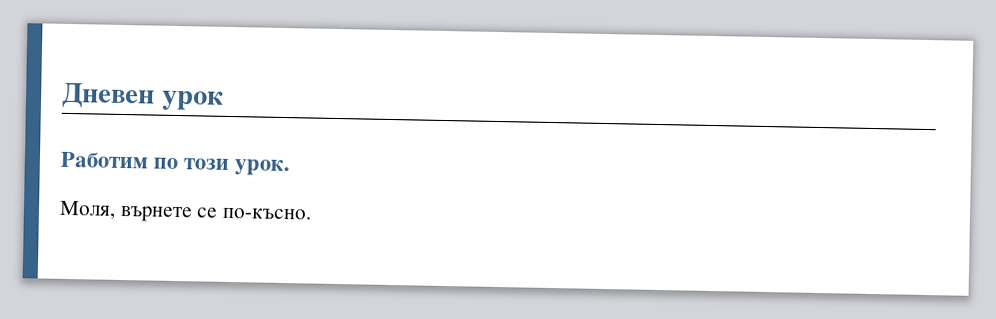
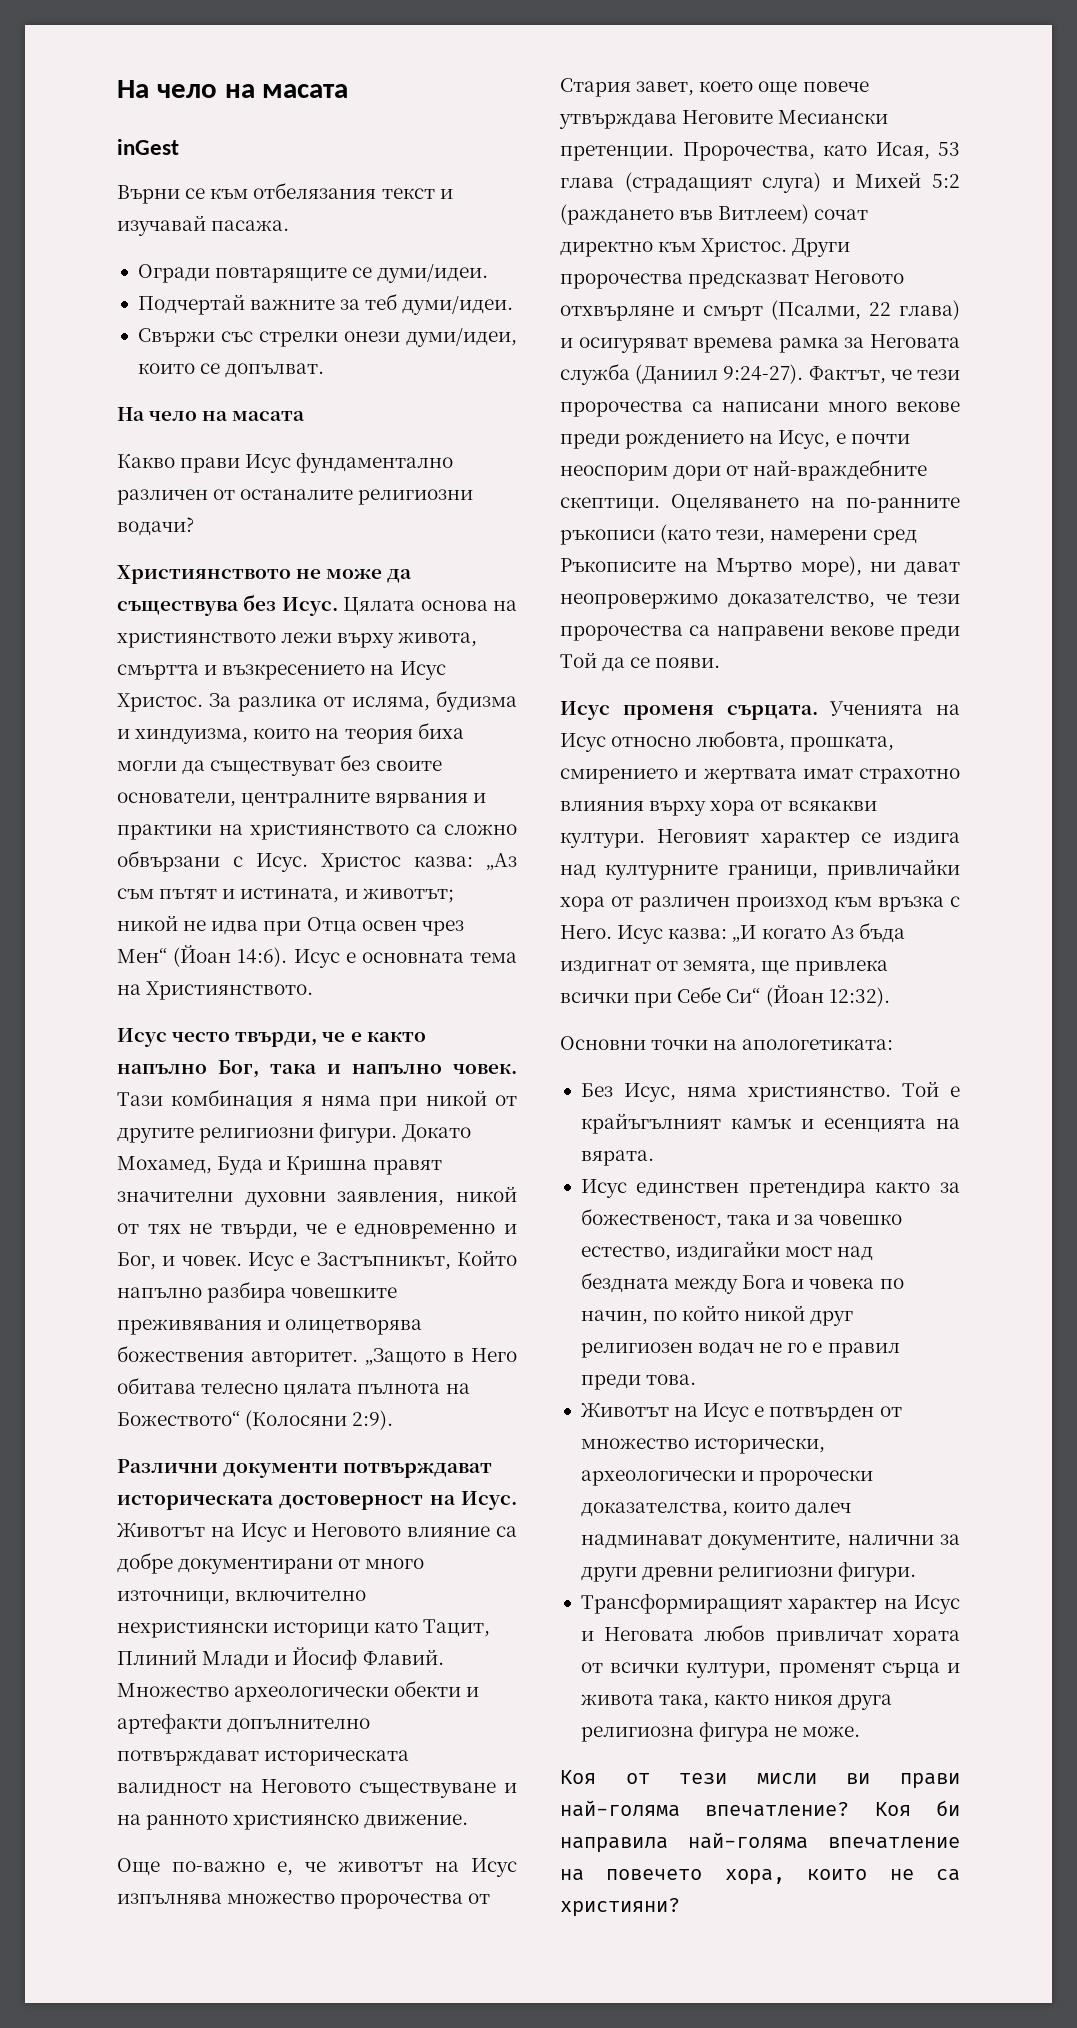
[61,82,224,111] [60,151,291,177] [59,200,313,223] Дневен урок // Работим по този урок. // Моля, върнете се по-късно. -> [117,80,349,98] [117,139,179,155] [117,182,453,204] [117,215,290,236] [137,264,489,283] [137,293,514,315] [137,328,517,347] [137,363,325,378] [117,407,306,421] [117,452,454,473] [117,489,474,505] [117,517,194,536] [117,565,413,584] [117,594,517,616] [117,632,478,648] [117,661,446,680] [117,690,517,712] [117,722,464,744] [117,754,442,776] [117,792,487,808] [117,824,517,840] [117,850,517,872] [117,888,454,903] [117,915,464,936] [117,945,517,968] [117,981,314,1000] [117,1028,426,1047] [117,1060,517,1078] [117,1089,517,1111] [117,1122,472,1143] [117,1156,442,1175] [117,1186,517,1207] [117,1223,517,1239] [117,1250,517,1271] [117,1281,398,1303] [117,1319,423,1335] [117,1345,517,1367] [117,1377,470,1398] [117,1410,394,1430] [117,1459,493,1478] [117,1491,517,1510] [117,1523,517,1542] [117,1552,425,1574] [117,1590,367,1605] [117,1619,491,1638] [117,1647,444,1670] [117,1680,480,1702] [117,1713,371,1734] [117,1750,410,1766] [117,1779,517,1798] [117,1814,469,1830] [117,1858,517,1877] [117,1893,491,1909] [560,78,869,97] [559,110,889,129] [560,142,960,161] [560,172,961,193] [560,204,869,225] [560,238,851,257] [560,270,905,289] [560,300,960,321] [560,334,960,353] [560,363,960,385] [560,401,960,417] [560,430,910,449] [560,459,928,481] [560,494,960,513] [560,524,917,545] [560,556,960,577] [560,593,960,609] [560,625,960,641] [560,652,721,672] [560,701,960,720] [560,730,895,752] [560,768,960,784] [560,800,877,816] [560,829,960,848] [560,859,960,880] [560,896,960,912] [560,922,905,944] [560,960,888,976] [560,985,890,1008] [560,1036,894,1050] [580,1081,960,1102] [580,1113,960,1134] [580,1150,654,1166] [580,1179,961,1198] [580,1208,903,1229] [580,1241,874,1261] [580,1272,904,1294] [580,1305,854,1326] [580,1342,900,1358] [580,1374,697,1390] [580,1403,902,1422] [580,1438,826,1454] [580,1470,874,1486] [580,1502,852,1517] [580,1534,960,1550] [580,1561,917,1582] [580,1593,960,1614] [580,1624,960,1646] [580,1662,961,1678] [580,1694,893,1710] [580,1721,861,1742] [560,1770,960,1789] [560,1800,960,1817] [560,1832,960,1853] [560,1869,960,1885] [560,1898,680,1917] На чело на масата // inGest // Върни се към отбелязания текст и изучавай пасажа. // Огради повтарящите се думи/идеи. // Подчертай важните за теб думи/идеи. // Свържи със стрелки онези думи/идеи, които се допълват. // На чело на масата // Какво прави Исус фундаментално различен от останалите религиозни водачи? // Християнството не може да съществува без Исус. Цялата основа на християнството лежи върху живота, смъртта и възкресението на Исус Христос. За разлика от исляма, будизма и хиндуизма, които на теория биха могли да съществуват без своите основатели, централните вярвания и практики на християнството са сложно обвързани с Исус. Христос казва: „Аз съм пътят и истината, и животът; никой не идва при Отца освен чрез Мен“ (Йоан 14:6). Исус е основната тема на Християнството. // Исус често твърди, че е както напълно Бог, така и напълно човек. Тази комбинация я няма при никой от другите религиозни фигури. Докато Мохамед, Буда и Кришна правят значителни духовни заявления, никой от тях не твърди, че е едновременно и Бог, и човек. Исус е Застъпникът, Който напълно разбира човешките преживявания и олицетворява божествения авторитет. „Защото в Него обитава телесно цялата пълнота на Божеството“ (Колосяни 2:9). // Различни документи потвърждават историческата достоверност на Исус. Животът на Исус и Неговото влияние са добре документирани от много източници, включително нехристиянски историци като Тацит, Плиний Млади и Йосиф Флавий. Множество археологически обекти и артефакти допълнително потвърждават историческата валидност на Неговото съществуване и на ранното християнско движение. // Още по-важно е, че животът на Исус изпълнява множество пророчества от Стария завет, което още повече утвърждава Неговите Месиански претенции. Пророчества, като Исая, 53 глава (страдащият слуга) и Михей 5:2 (раждането във Витлеем) сочат директно към Христос. Други пророчества предсказват Неговото отхвърляне и смърт (Псалми, 22 глава) и осигуряват времева рамка за Неговата служба (Даниил 9:24-27). Фактът, че тези пророчества са написани много векове преди рождението на Исус, е почти неоспорим дори от най-враждебните скептици. Оцеляването на по-ранните ръкописи (като тези, намерени сред Ръкописите на Мъртво море), ни дават неопровержимо доказателство, че тези пророчества са направени векове преди Той да се появи. // Исус променя сърцата. Ученията на Исус относно любовта, прошката, смирението и жертвата имат страхотно влияния върху хора от всякакви култури. Неговият характер се издига над културните граници, привличайки хора от различен произход към връзка с Него. Исус казва: „И когато Аз бъда издигнат от земята, ще привлека всички при Себе Си“ (Йоан 12:32). // Основни точки на апологетиката: // Без Исус, няма християнство. Той е крайъгълният камък и есенцията на вярата. // Исус единствен претендира както за божественост, така и за човешко естество, издигайки мост над бездната между Бога и човека по начин, по който никой друг религиозен водач не го е правил преди това. // Животът на Исус е потвърден от множество исторически, археологически и пророчески доказателства, които далеч надминават документите, налични за други древни религиозни фигури. // Трансформиращият характер на Исус и Неговата любов привличат хората от всички култури, променят сърца и живота така, както никоя друга религиозна фигура не може. // Коя от тези мисли ви прави най-голяма впечатление? Коя би направила най-голяма впечатление на повечето хора, които не са християни?

